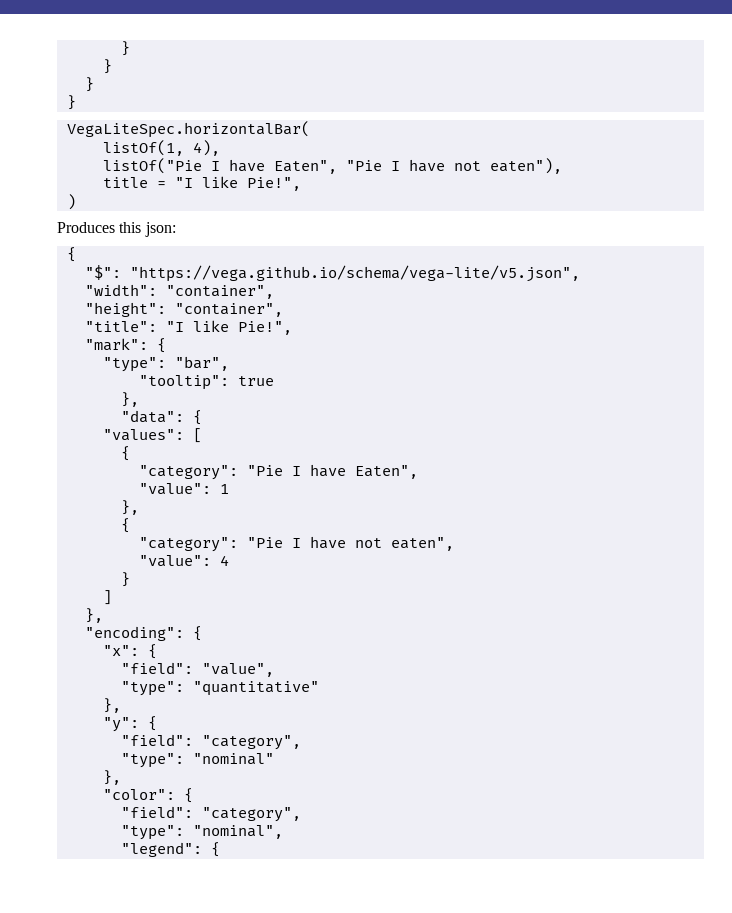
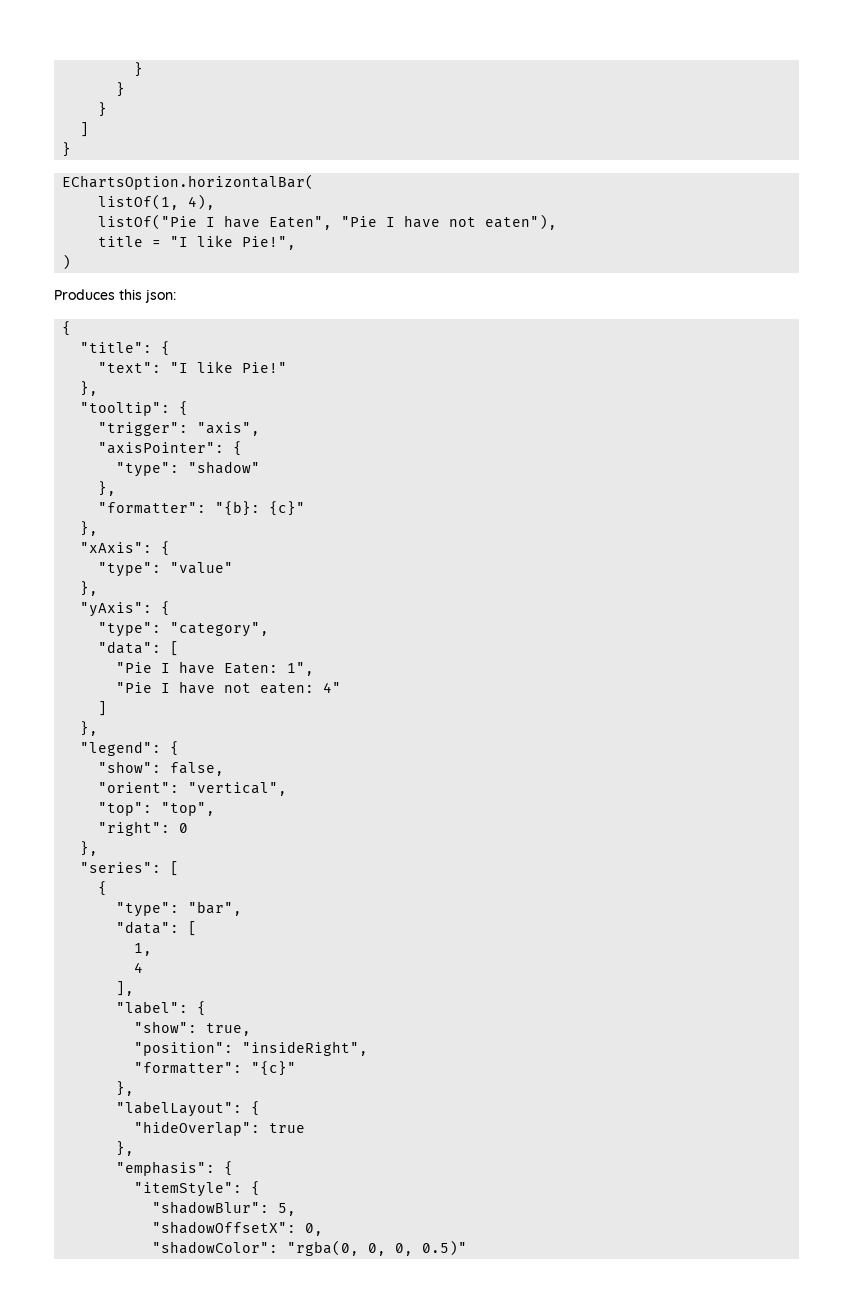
[120,41,130,56] [102,59,112,74] [84,77,94,92] [66,95,76,110] [66,121,310,138] } // } // } // } // VegaLiteSpec.horizontalBar( -> [134,62,144,77] [116,82,126,97] [98,102,108,117] [80,122,90,137] [62,142,72,157] [62,174,315,190] } // } // } // ] // } // EChartsOption.horizontalBar(
[84,265,580,282] [84,284,274,299] [84,302,283,317] [84,320,292,335] [84,338,166,353] [102,356,229,372] [138,375,229,390] "$": "https://vega.github.io/schema/vega-lite/v5.json", // "width": "container", // "height": "container", // "title": "I like Pie!", // "mark": { // "type": "bar", // "tooltip": -> [80,341,171,356] [98,361,288,373] [80,381,99,396] [80,401,189,416] [98,422,261,436] [98,441,243,456] [116,461,261,477] [98,481,117,496] [98,501,306,516] [80,521,99,536] [80,541,171,556] [98,562,234,577] [80,581,99,596] [80,601,171,617] [98,622,270,637] [98,641,180,656] [116,661,315,676] [116,681,342,694] [98,701,108,716] [80,721,99,736] [80,741,180,756] [98,761,225,776] [98,782,288,796] [98,802,216,816] [98,821,189,836] [80,841,99,856] [80,861,180,876] [98,881,108,896] [116,901,243,917] [116,921,198,936] [134,943,153,956] [134,962,144,973] [116,981,135,996] [116,1001,207,1016] [134,1021,252,1036] [134,1041,369,1056] [134,1061,297,1076] [116,1081,135,1096] [116,1101,261,1117] [134,1121,261,1136] "title": { // "text": "I like Pie!" // }, // "tooltip": { // "trigger": "axis", // "axisPointer": { // "type": "shadow" // }, // "formatter": "{b}: {c}" // }, // "xAxis": { // "type": "value" // }, // "yAxis": { // "type": "category", // "data": [ // "Pie I have Eaten: 1", // "Pie I have not eaten: 4" // ] // }, // "legend": { // "show": false, // "orient": "vertical", // "top": "top", // "right": 0 // }, // "series": [ // { // "type": "bar", // "data": [ // 1, // 4 // ], // "label": { // "show": true, // "position": "insideRight", // "formatter": "{c}" // }, // "labelLayout": { // "hideOverlap":
[120,410,202,425] [102,428,202,443] [120,446,130,461] [138,464,418,480] [138,483,229,495] [120,500,139,515] [120,518,130,533] [138,536,454,552] [138,555,229,567] [120,572,130,587] [102,590,112,605] [84,608,103,623] [84,626,202,641] [102,644,157,659] [120,662,274,677] [120,681,319,696] [102,698,121,713] [102,716,157,732] [120,734,301,750] [120,753,274,768] [102,770,121,785] [102,788,193,803] [120,806,301,822] [120,825,283,840] [120,842,220,857] "data": { // "values": [ // { // "category": "Pie I have Eaten", // "value": 1 // }, // { // "category": "Pie I have not eaten", // "value": 4 // } // ] // }, // "encoding": { // "x": { // "field": "value", // "type": "quantitative" // }, // "y": { // "field": "category", // "type": "nominal" // }, // "color": { // "field": "category", // "type": "nominal", // "legend": { -> [116,1161,234,1176] [134,1181,261,1197] [152,1201,297,1216] [152,1221,324,1236] [152,1240,468,1256] "emphasis": { // "itemStyle": { // "shadowBlur": 5, // "shadowOffsetX": 0, // "shadowColor": "rgba(0, 0, 0, 0.5)"

